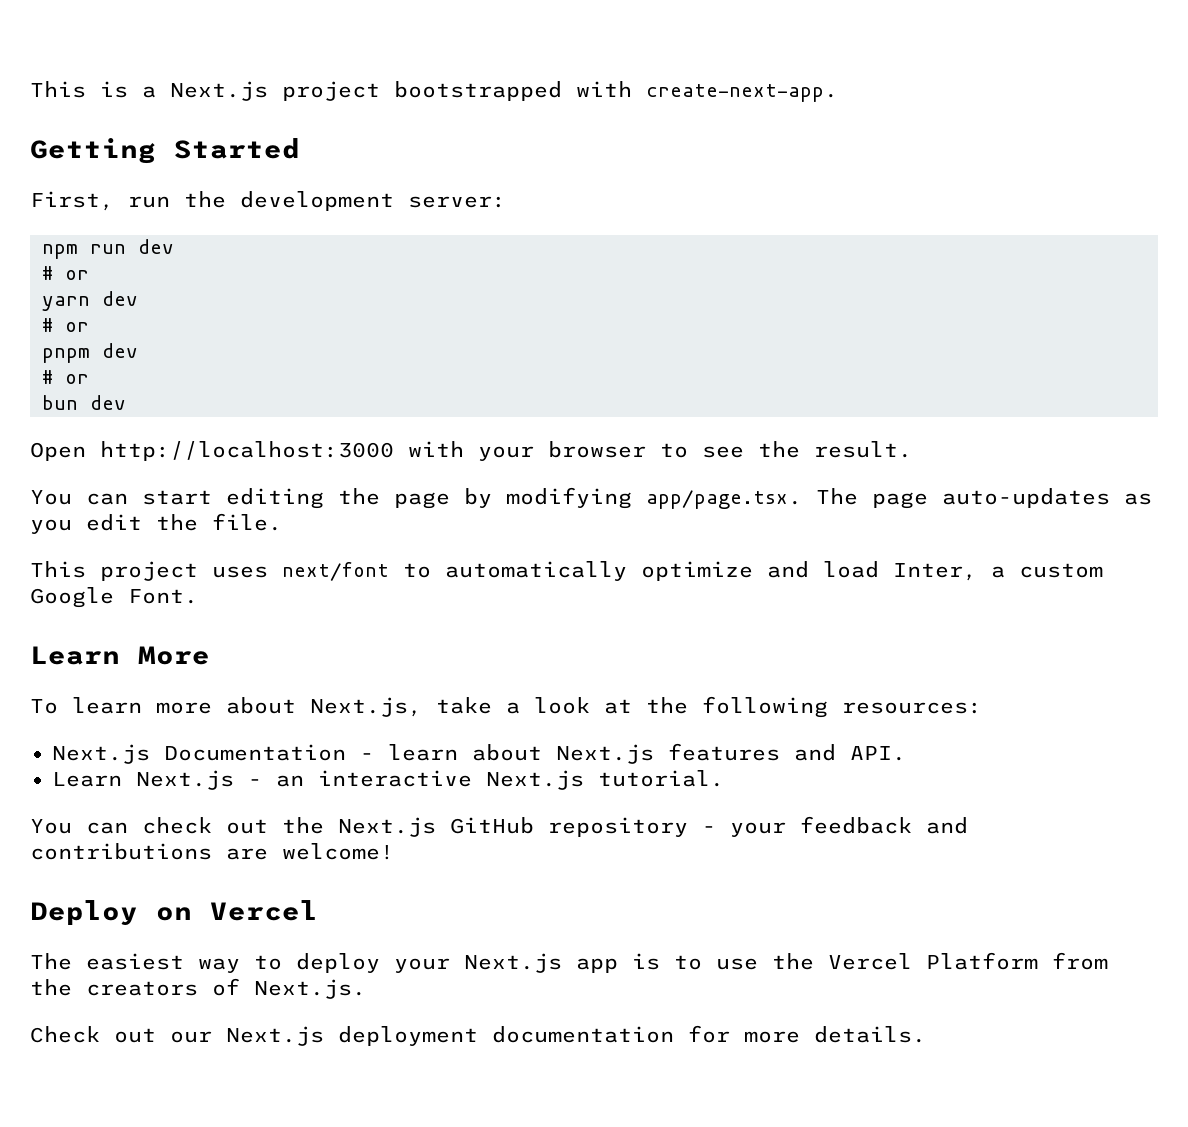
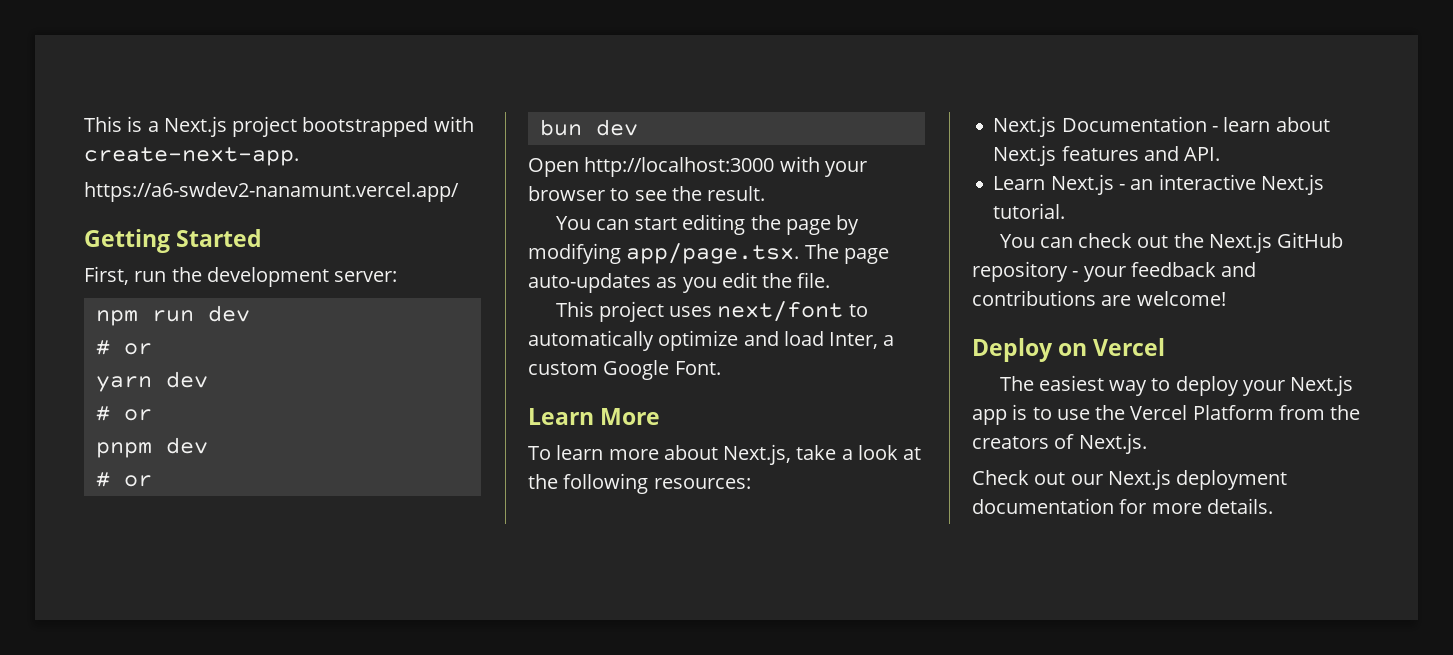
(838, 93) none -> [84,182,459,202] // https://a6-swdev2-nanamunt.vercel.app/

